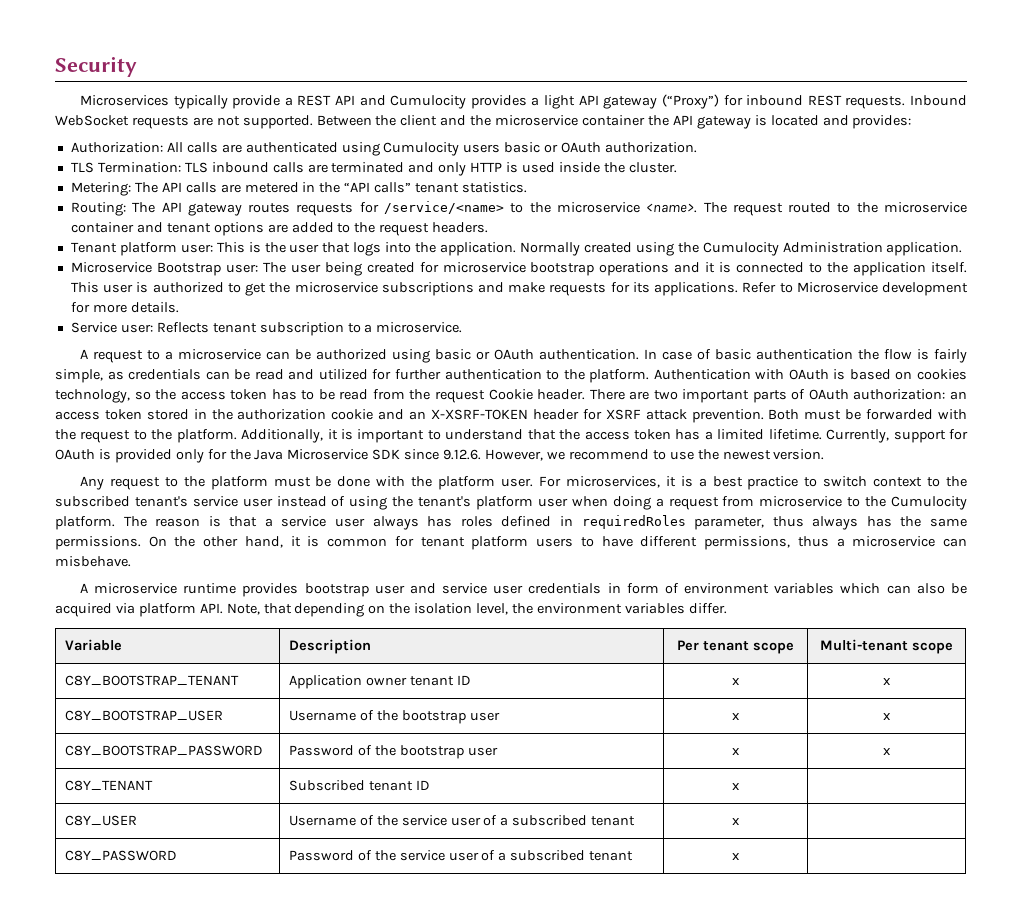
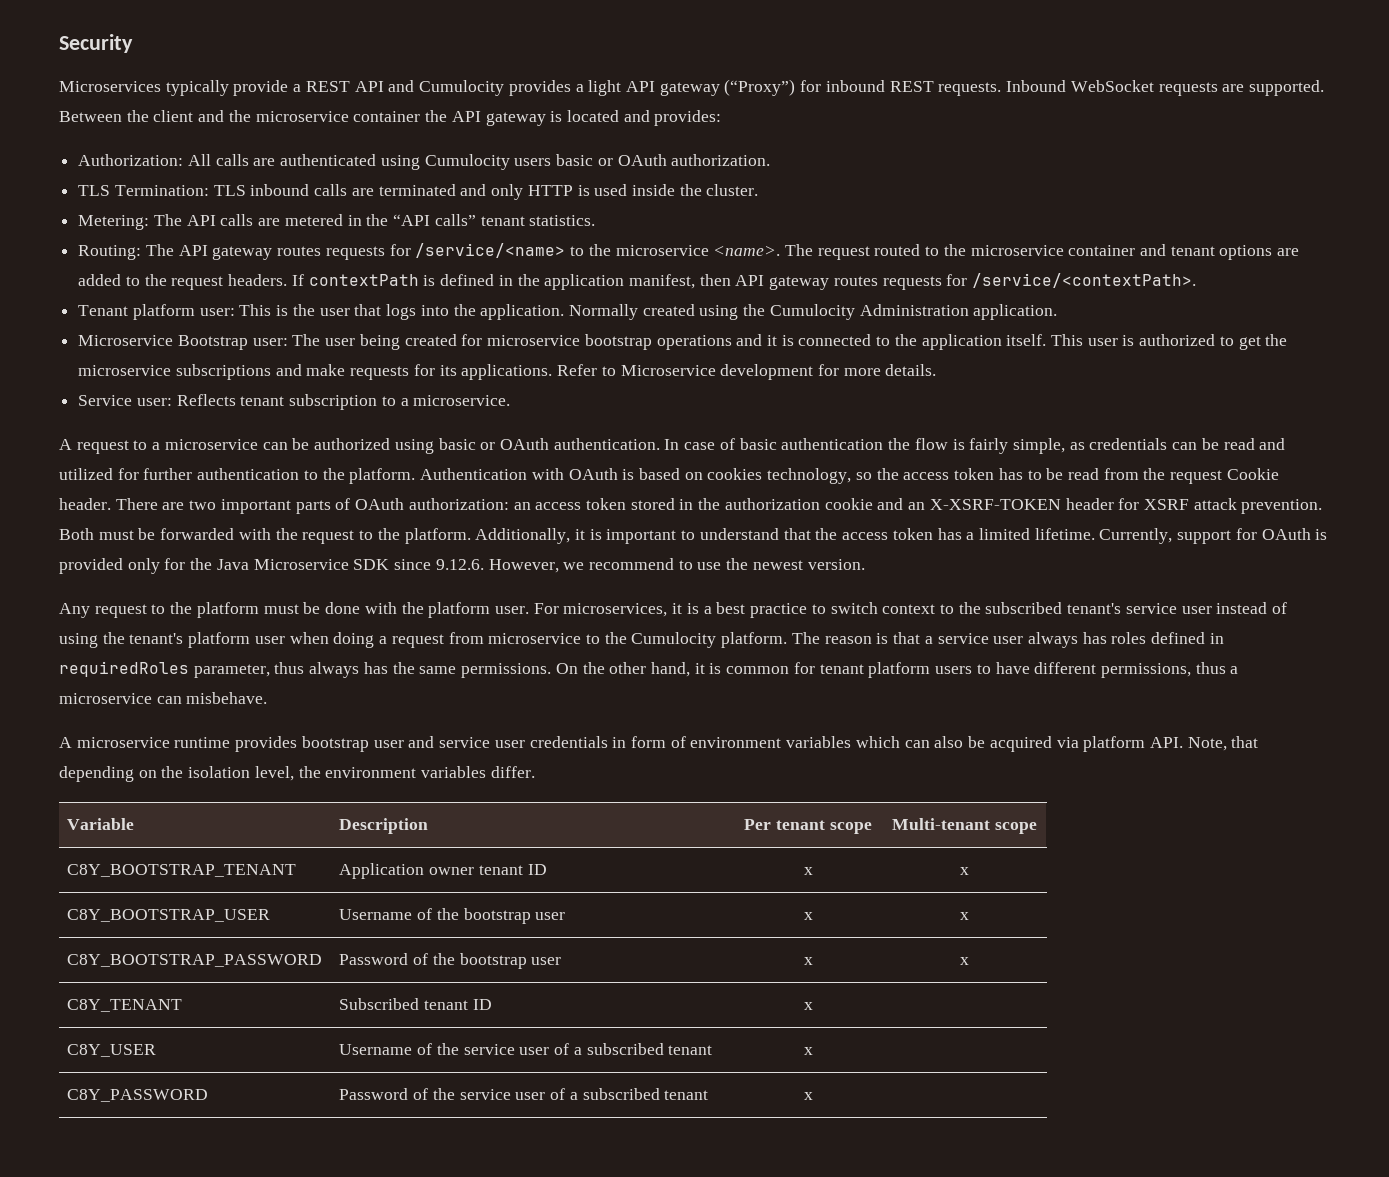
[216,116,240,126] not -> (1245, 88) none
(489, 227) none -> [291,273,1197,290] If contextPath is defined in the application manifest, then API gateway routes requests for /service/<contextPath>.

